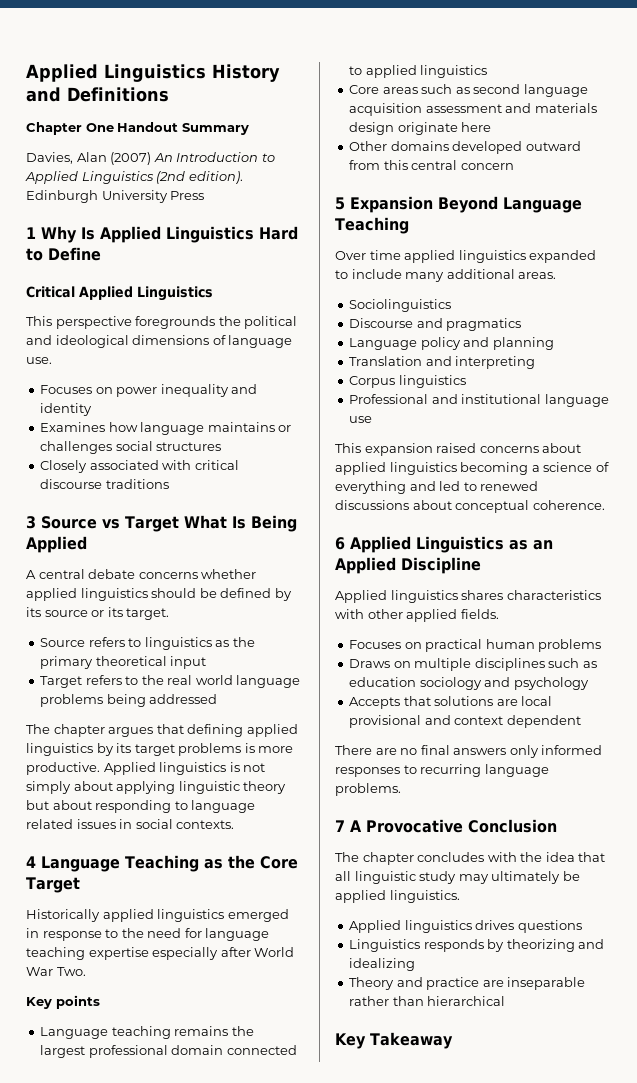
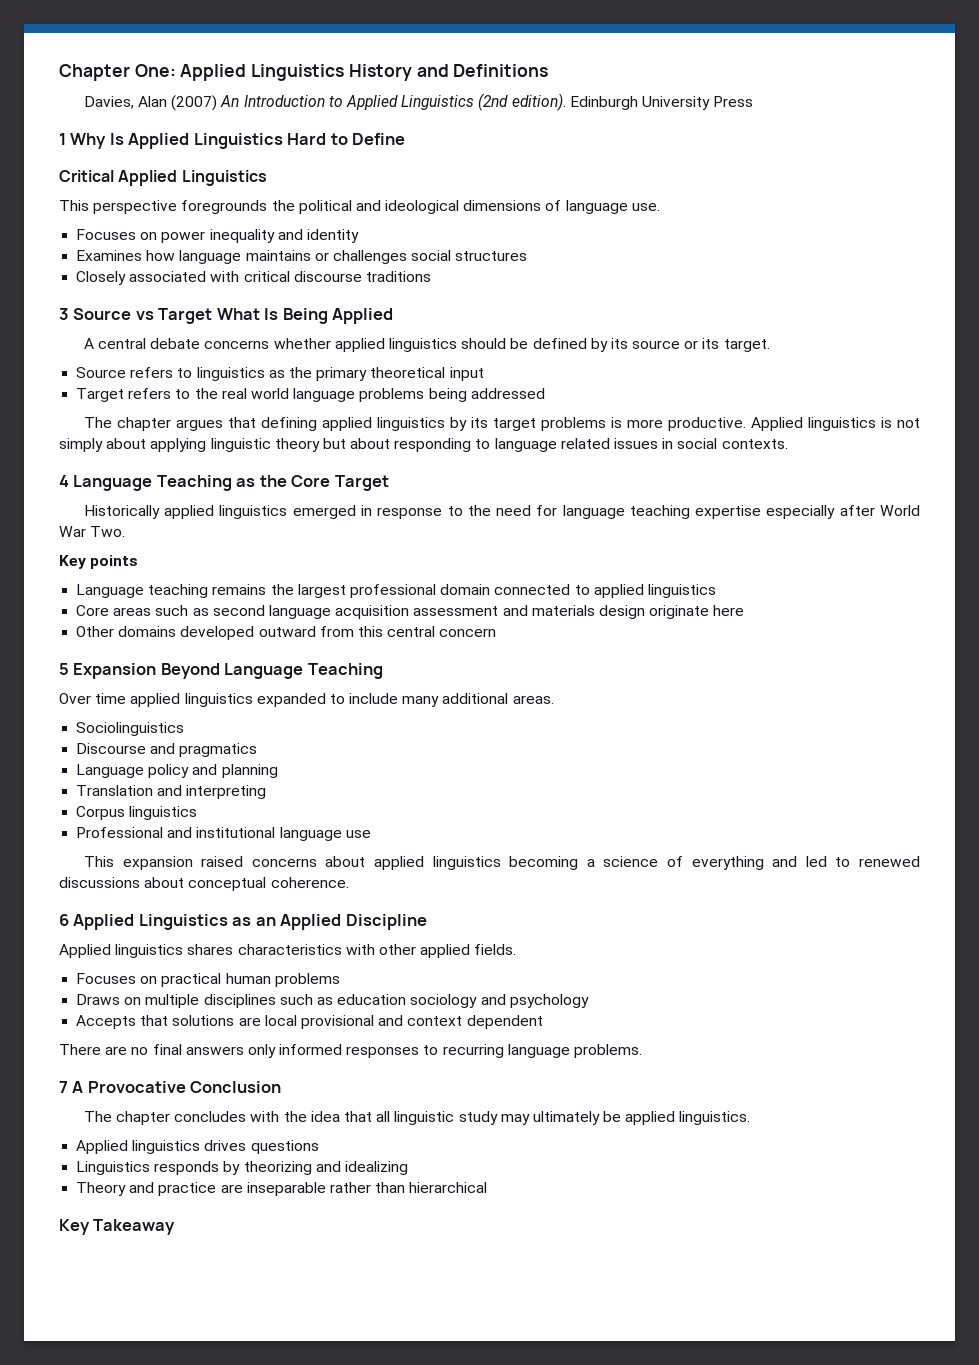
(26, 73) none -> [59,64,176,81] Chapter One:
[26,122,249,135] // Chapter One Handout Summary -> (549, 70) none

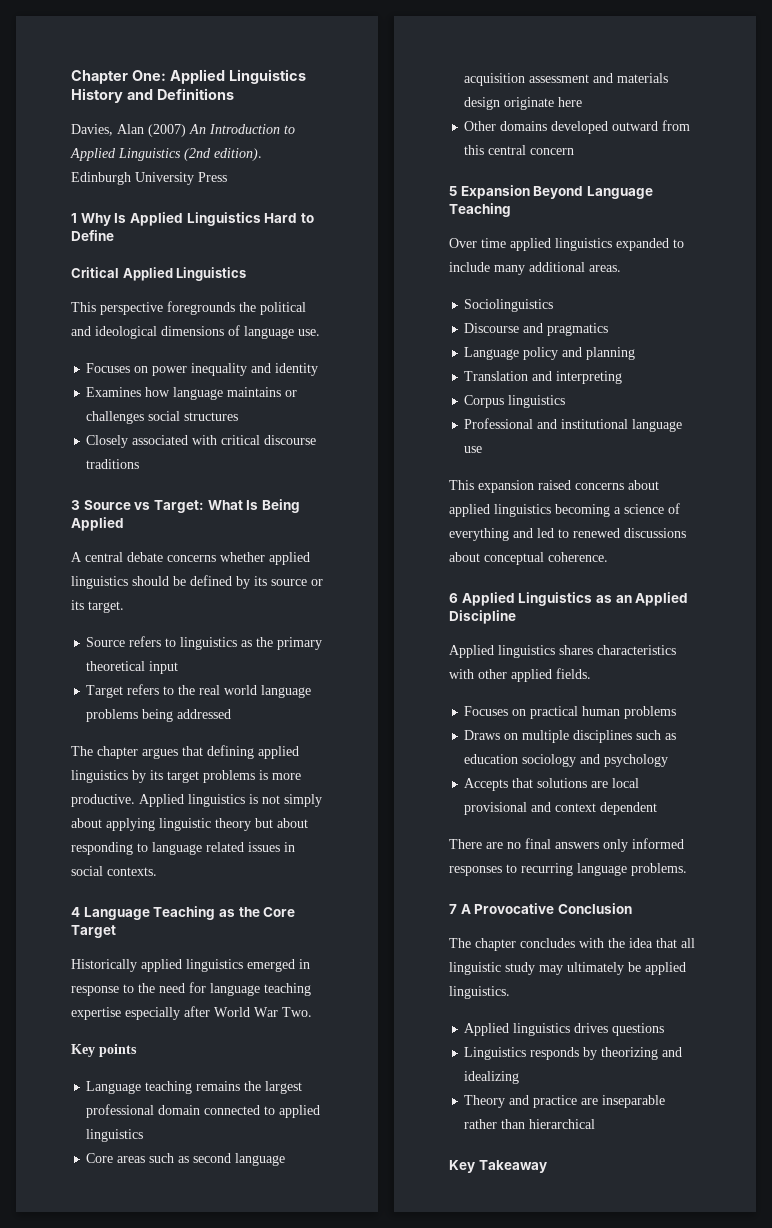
[158,308,213,324] Target -> [153,500,204,513] Target:

